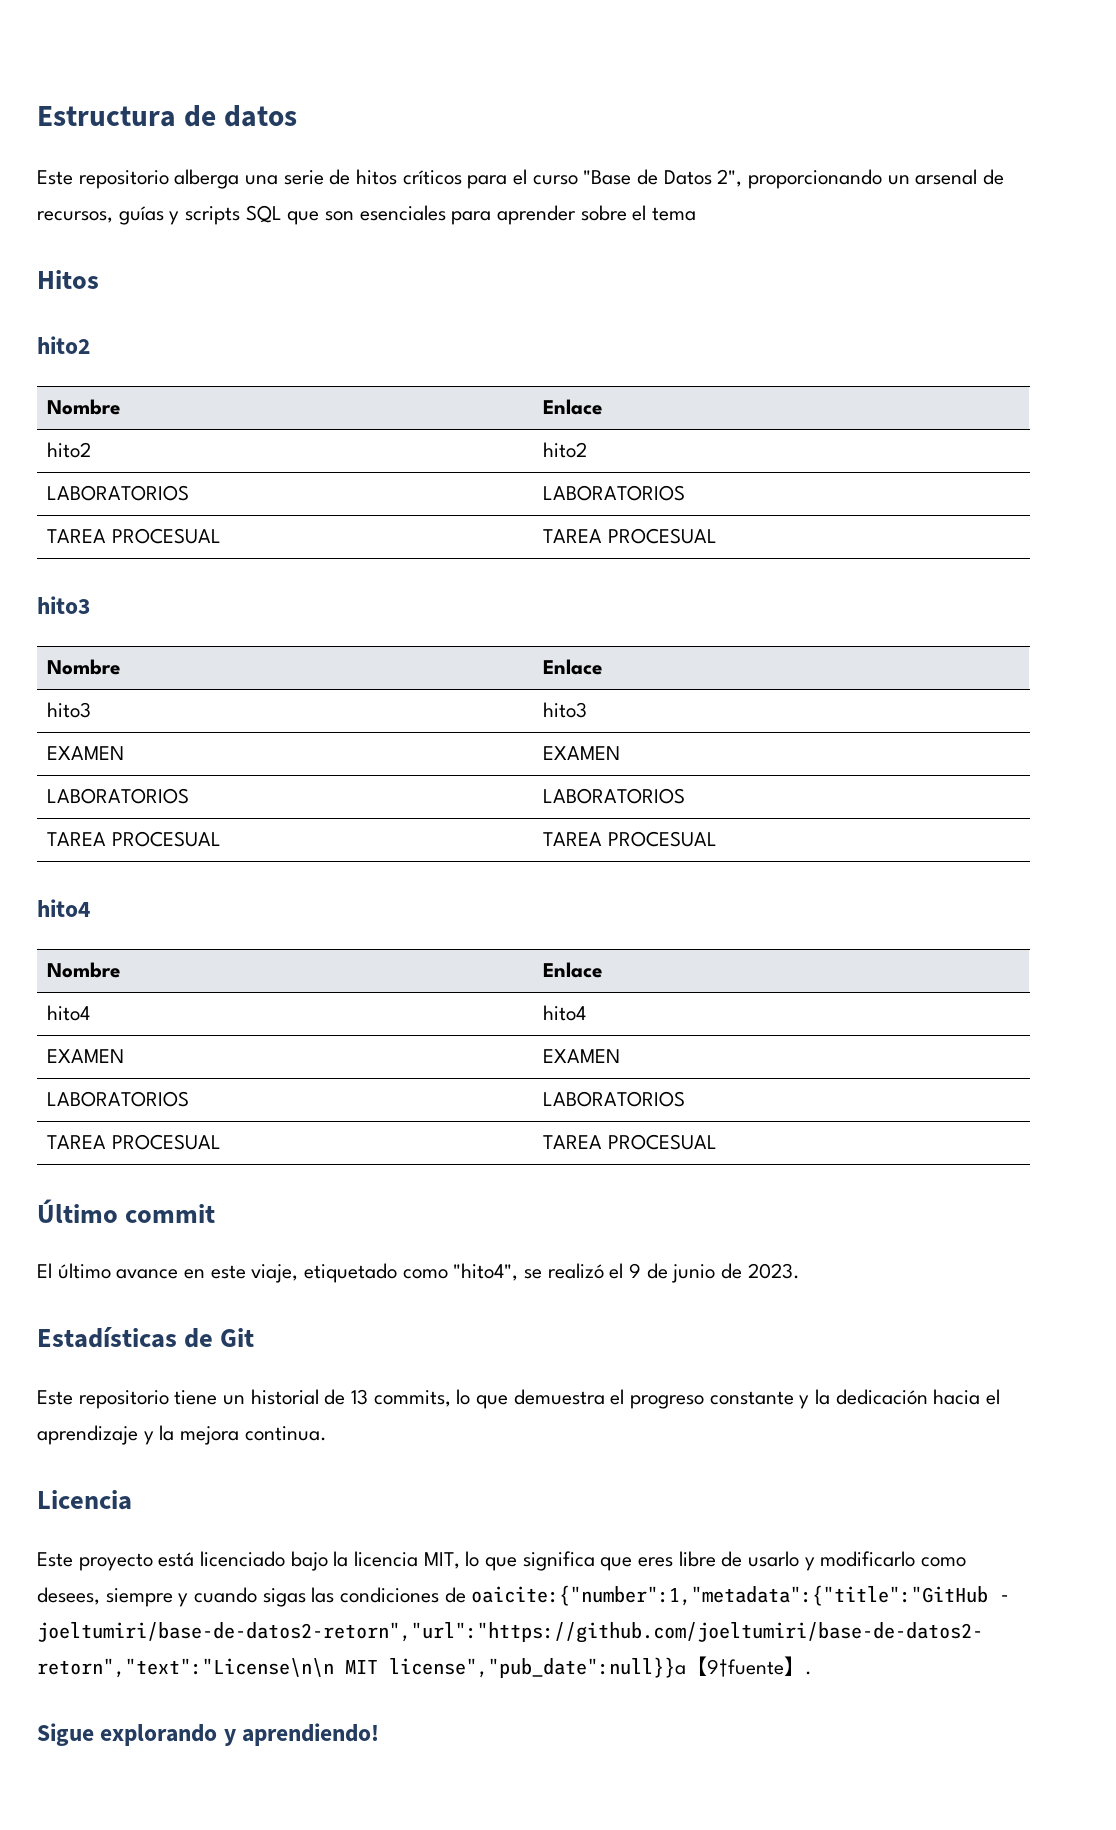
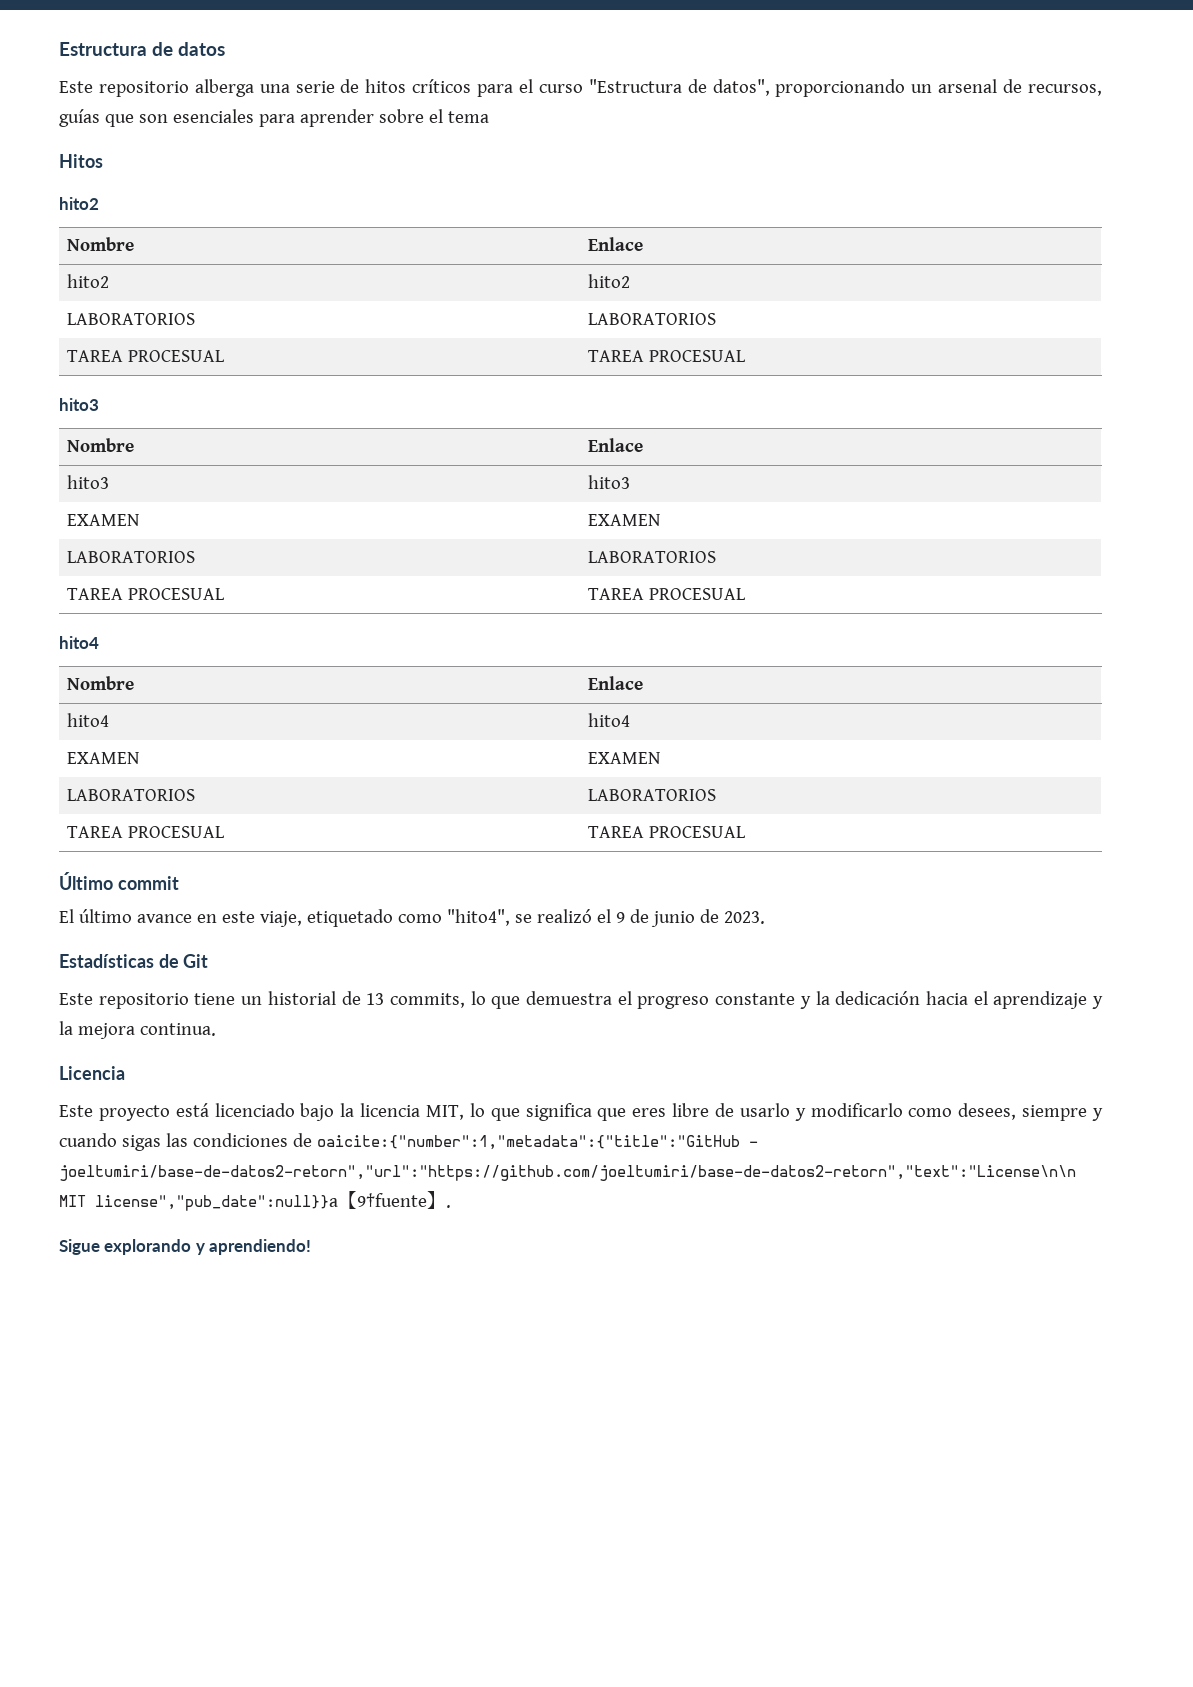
[583,169,743,187] "Base de Datos 2", -> [588,79,770,96] "Estructura de datos",
[169,205,282,225] y scripts SQL -> (100, 118) none

